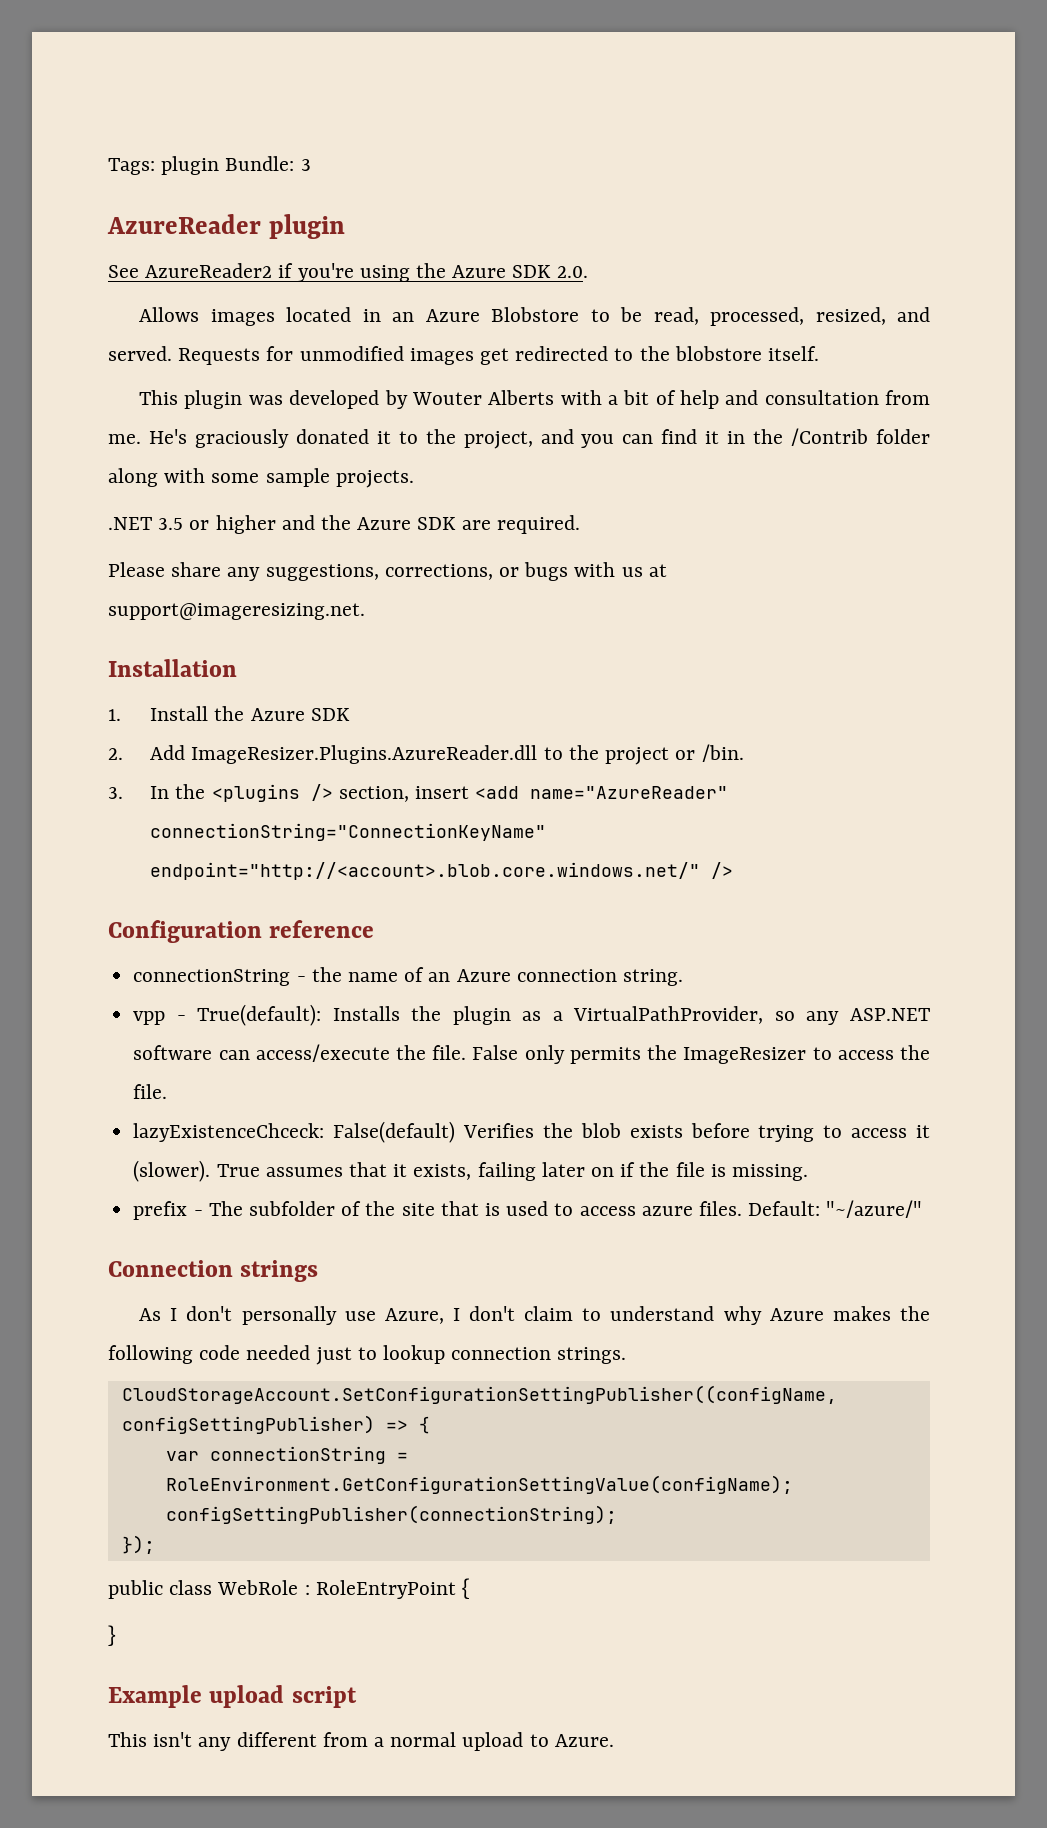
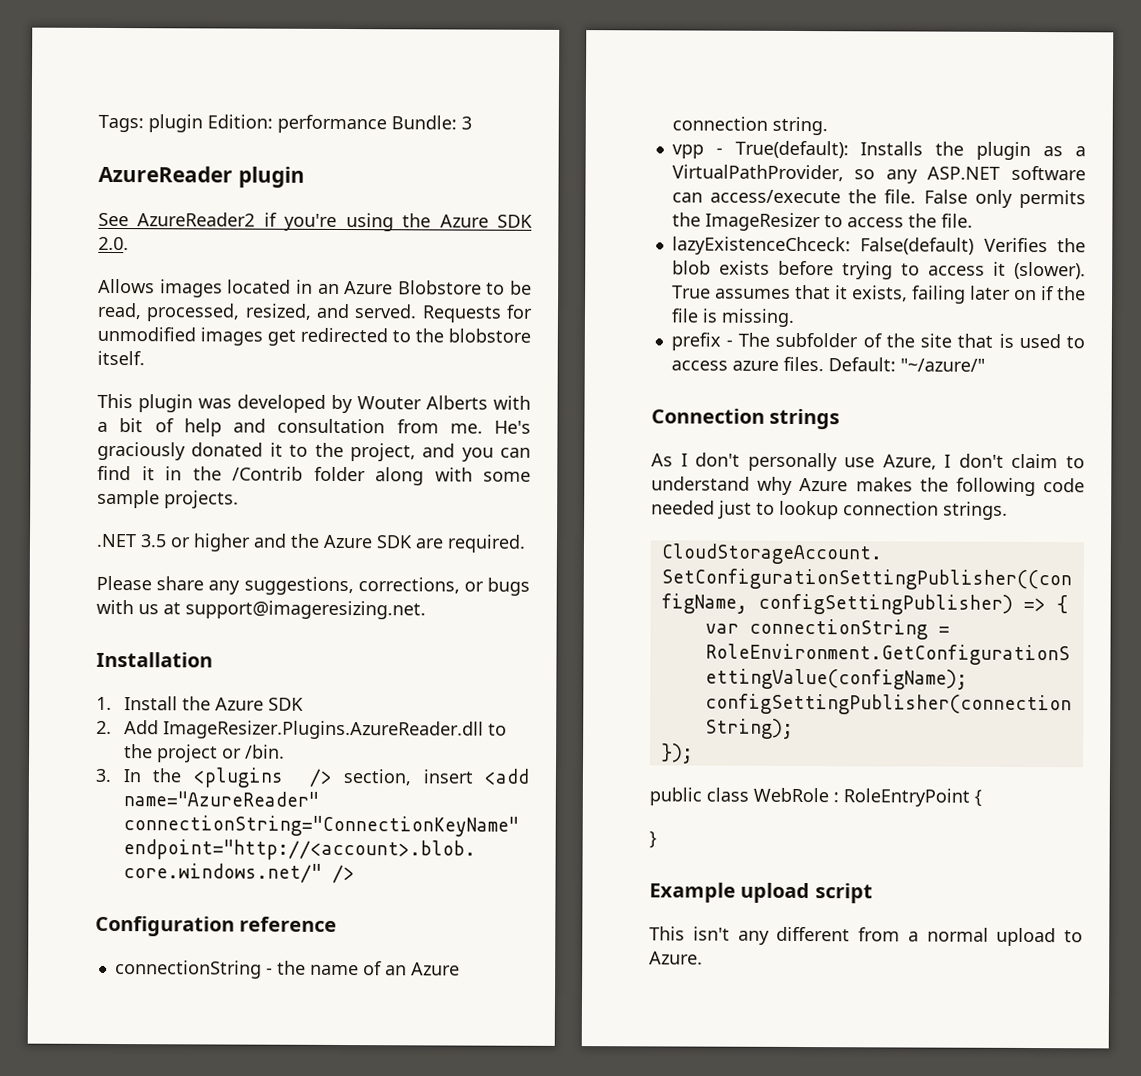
(220, 165) none -> [207,114,387,134] Edition: performance

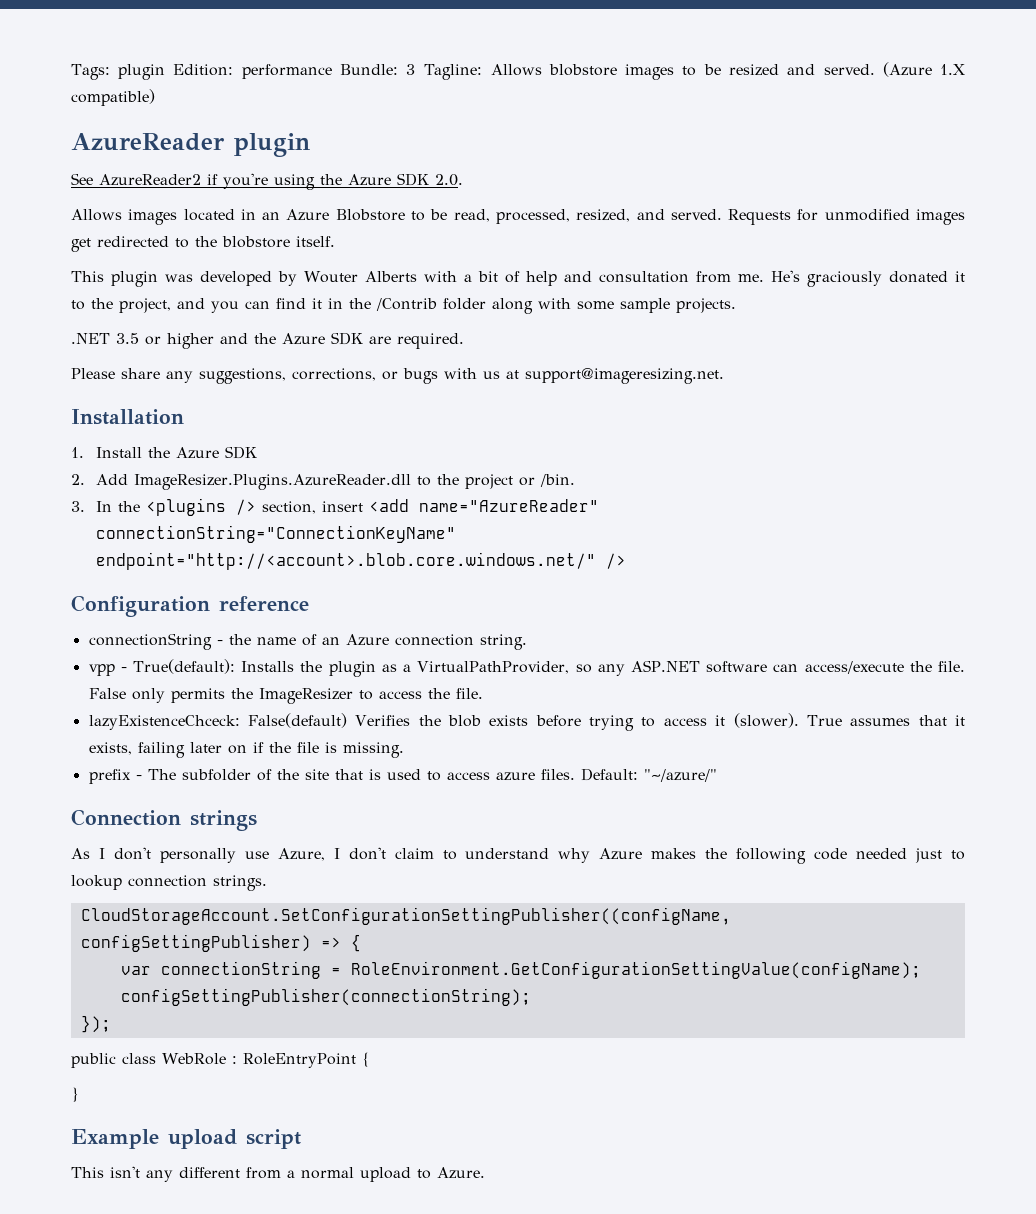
(472, 123) none -> [423,62,965,80] [71,89,155,106] Tagline: Allows blobstore images to be resized and served. (Azure 1.X compatible)

